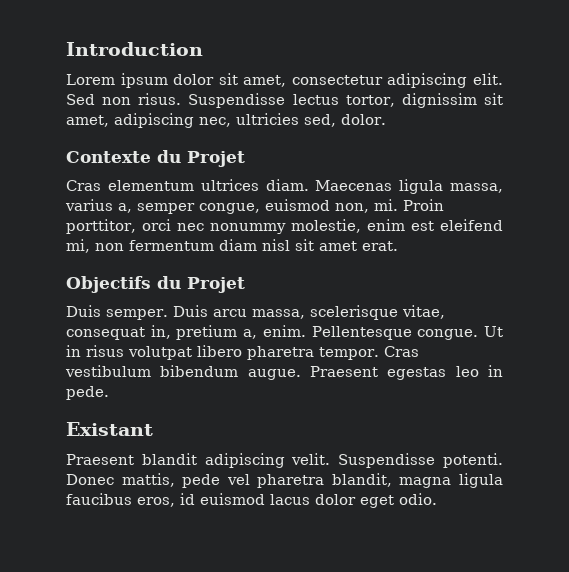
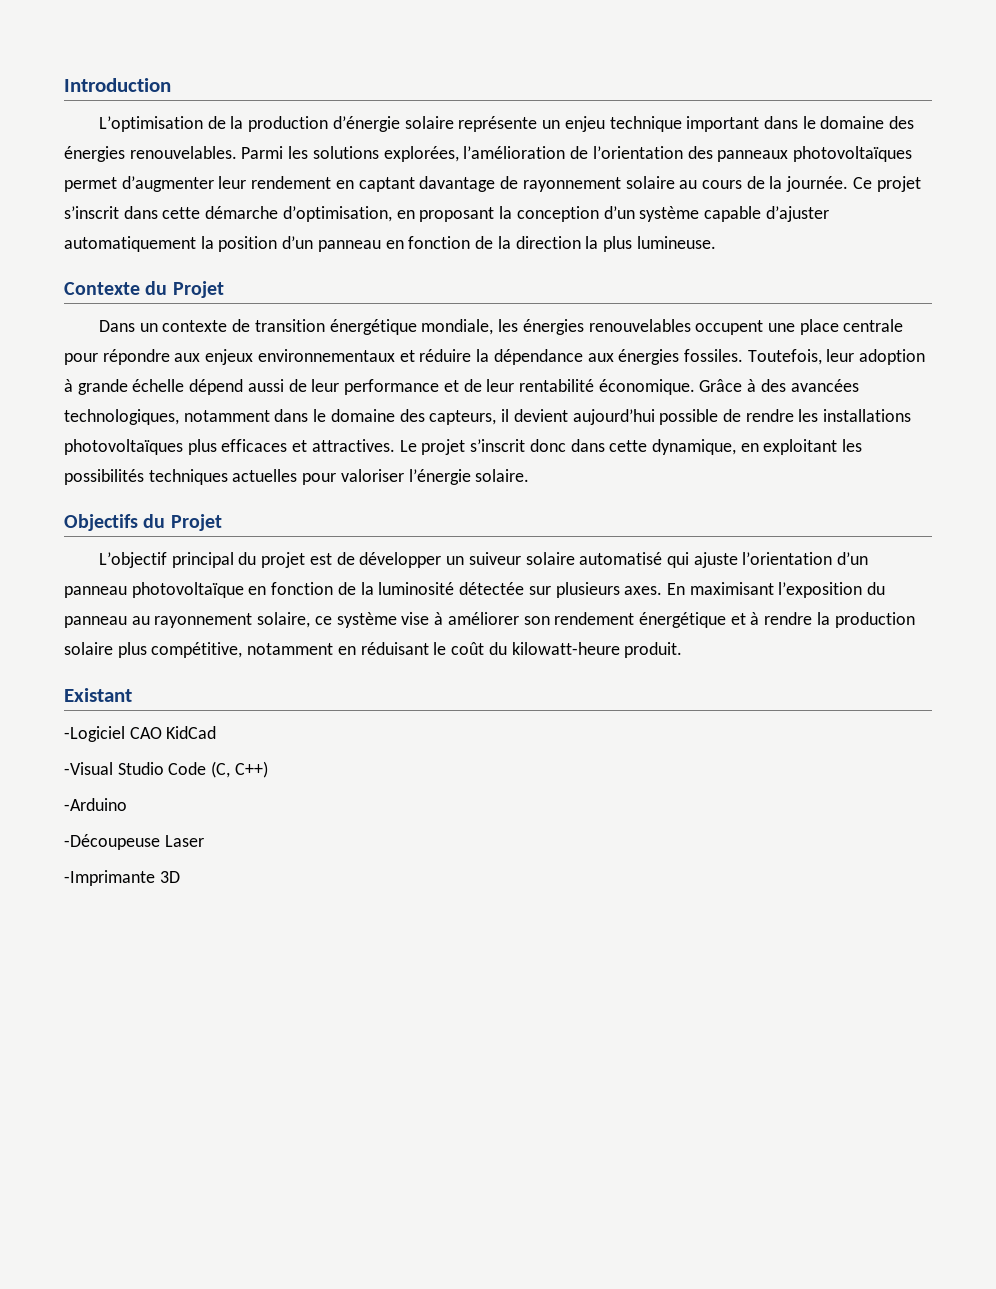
[66,73,503,88] [66,93,503,108] [66,113,386,128] [66,150,245,167] [66,179,503,194] [65,199,444,214] [66,219,504,234] [66,239,398,253] [66,276,245,293] [66,305,445,320] [66,325,503,340] [66,345,419,360] [65,365,503,380] [66,386,109,400] [66,422,153,436] [66,453,504,468] [66,473,503,488] [66,493,437,508] Lorem ipsum dolor sit amet, consectetur adipiscing elit. Sed non risus. Suspendisse lectus tortor, dignissim sit amet, adipiscing nec, ultricies sed, dolor. // Contexte du Projet // Cras elementum ultrices diam. Maecenas ligula massa, varius a, semper congue, euismod non, mi. Proin porttitor, orci nec nonummy molestie, enim est eleifend mi, non fermentum diam nisl sit amet erat. // Objectifs du Projet // Duis semper. Duis arcu massa, scelerisque vitae, consequat in, pretium a, enim. Pellentesque congue. Ut in risus volutpat libero pharetra tempor. Cras vestibulum bibendum augue. Praesent egestas leo in pede. // Existant // Praesent blandit adipiscing velit. Suspendisse potenti. Donec mattis, pede vel pharetra blandit, magna ligula faucibus eros, id euismod lacus dolor eget odio. -> [98,116,915,132] [64,146,912,162] [64,176,921,192] [64,206,829,222] [64,236,716,252] [64,281,224,298] [98,319,904,335] [64,349,926,365] [64,379,859,395] [64,409,912,425] [64,439,863,455] [64,469,530,485] [64,514,222,531] [98,552,869,568] [64,582,886,598] [64,612,915,628] [64,642,683,658] [64,688,132,702] [64,726,217,742] [64,761,268,778] [64,798,127,811] [64,834,204,850] [64,870,180,886] L’optimisation de la production d’énergie solaire représente un enjeu technique important dans le domaine des énergies renouvelables. Parmi les solutions explorées, l’amélioration de l’orientation des panneaux photovoltaïques permet d’augmenter leur rendement en captant davantage de rayonnement solaire au cours de la journée. Ce projet s’inscrit dans cette démarche d’optimisation, en proposant la conception d’un système capable d’ajuster automatiquement la position d’un panneau en fonction de la direction la plus lumineuse. // Contexte du Projet // Dans un contexte de transition énergétique mondiale, les énergies renouvelables occupent une place centrale pour répondre aux enjeux environnementaux et réduire la dépendance aux énergies fossiles. Toutefois, leur adoption à grande échelle dépend aussi de leur performance et de leur rentabilité économique. Grâce à des avancées technologiques, notamment dans le domaine des capteurs, il devient aujourd’hui possible de rendre les installations photovoltaïques plus efficaces et attractives. Le projet s’inscrit donc dans cette dynamique, en exploitant les possibilités techniques actuelles pour valoriser l’énergie solaire. // Objectifs du Projet // L’objectif principal du projet est de développer un suiveur solaire automatisé qui ajuste l’orientation d’un panneau photovoltaïque en fonction de la luminosité détectée sur plusieurs axes. En maximisant l’exposition du panneau au rayonnement solaire, ce système vise à améliorer son rendement énergétique et à rendre la production solaire plus compétitive, notamment en réduisant le coût du kilowatt-heure produit. // Existant // -Logiciel CAO KidCad // -Visual Studio Code (C, C++) // -Arduino // -Découpeuse Laser // -Imprimante 3D

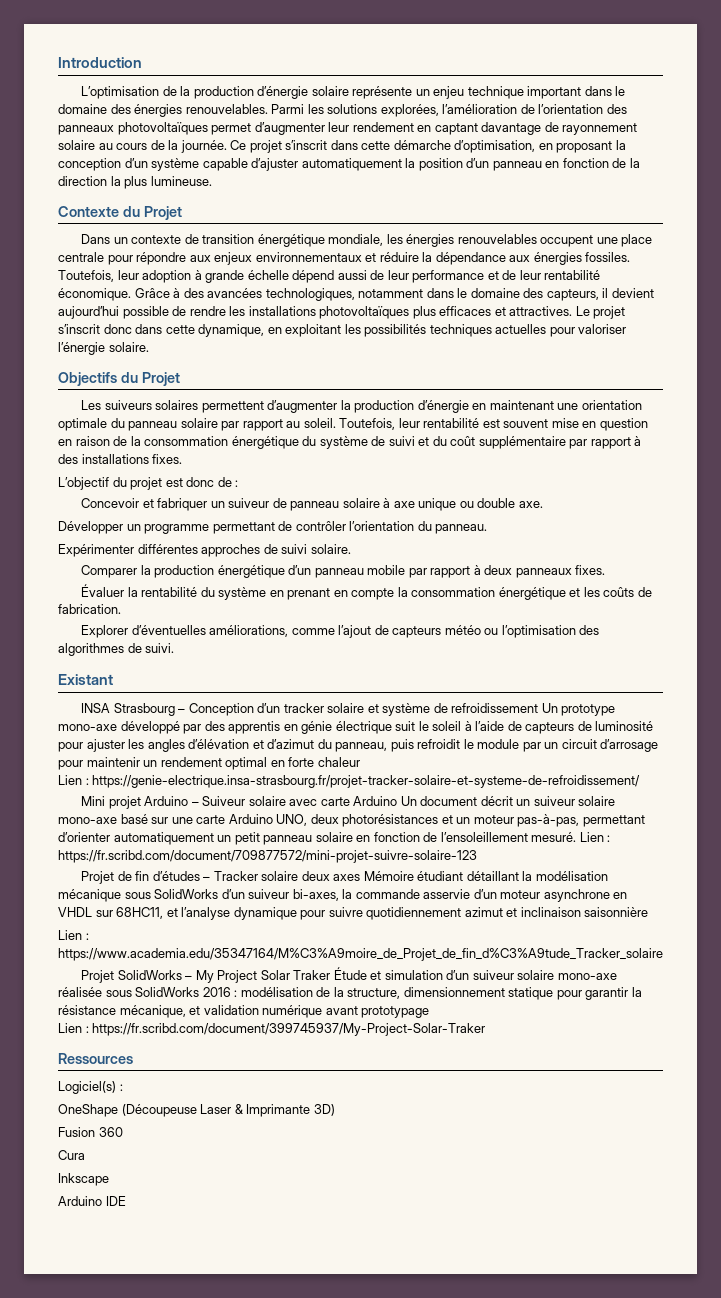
(222, 522) none -> [81,400,642,413] [58,418,648,431] [58,436,642,449] [58,454,183,464] // Les suiveurs solaires permettent d’augmenter la production d’énergie en maintenant une orientation optimale du panneau solaire par rapport au soleil. Toutefois, leur rentabilité est souvent mise en question en raison de la consommation énergétique du système de suivi et du coût supplémentaire par rapport à des installations fixes.
[171,552,234,568] principal -> (109, 483) none
[336,552,869,568] [64,582,886,598] [64,612,915,628] [64,642,683,658] [64,688,132,702] [64,726,217,742] [64,761,268,778] [64,798,127,811] [64,834,204,850] [64,870,180,886] de développer un suiveur solaire automatisé qui ajuste l’orientation d’un panneau photovoltaïque en fonction de la luminosité détectée sur plusieurs axes. En maximisant l’exposition du panneau au rayonnement solaire, ce système vise à améliorer son rendement énergétique et à rendre la production solaire plus compétitive, notamment en réduisant le coût du kilowatt-heure produit. // Existant // -Logiciel CAO KidCad // -Visual Studio Code (C, C++) // -Arduino // -Découpeuse Laser // -Imprimante 3D -> [186,477,239,487] [81,498,543,511] [58,521,488,534] [58,544,351,557] [81,565,606,578] [81,584,652,600] [58,604,121,614] [81,625,600,638] [58,643,175,656] [58,674,113,685] [81,703,616,716] [58,721,654,734] [58,739,659,752] [58,757,360,770] [58,775,641,788] [81,796,616,809] [58,814,645,827] [58,832,611,845] [58,850,477,863] [81,871,608,884] [58,889,628,902] [58,907,649,920] [58,930,89,940] [58,948,663,961] [81,967,617,983] [58,987,642,1000] [58,1005,430,1018] [58,1023,486,1036] [58,1053,133,1064] [58,1081,123,1094] [58,1104,335,1117] [58,1127,123,1137] [58,1150,85,1160] [58,1173,109,1186] [58,1196,126,1206] donc de : // Concevoir et fabriquer un suiveur de panneau solaire à axe unique ou double axe. // Développer un programme permettant de contrôler l’orientation du panneau. // Expérimenter différentes approches de suivi solaire. // Comparer la production énergétique d’un panneau mobile par rapport à deux panneaux fixes. // Évaluer la rentabilité du système en prenant en compte la consommation énergétique et les coûts de fabrication. // Explorer d’éventuelles améliorations, comme l’ajout de capteurs météo ou l’optimisation des algorithmes de suivi. // Existant // INSA Strasbourg – Conception d’un tracker solaire et système de refroidissement Un prototype mono-axe développé par des apprentis en génie électrique suit le soleil à l’aide de capteurs de luminosité pour ajuster les angles d’élévation et d’azimut du panneau, puis refroidit le module par un circuit d’arrosage pour maintenir un rendement optimal en forte chaleur // Lien : https://genie-electrique.insa-strasbourg.fr/projet-tracker-solaire-et-systeme-de-refroidissement/ // Mini projet Arduino – Suiveur solaire avec carte Arduino Un document décrit un suiveur solaire mono-axe basé sur une carte Arduino UNO, deux photorésistances et un moteur pas-à-pas, permettant d’orienter automatiquement un petit panneau solaire en fonction de l’ensoleillement mesuré. Lien : https://fr.scribd.com/document/709877572/mini-projet-suivre-solaire-123 // Projet de fin d’études – Tracker solaire deux axes Mémoire étudiant détaillant la modélisation mécanique sous SolidWorks d’un suiveur bi-axes, la commande asservie d’un moteur asynchrone en VHDL sur 68HC11, et l’analyse dynamique pour suivre quotidiennement azimut et inclinaison saisonnière // Lien : https://www.academia.edu/35347164/M%C3%A9moire_de_Projet_de_fin_d%C3%A9tude_Tracker_solaire // Projet SolidWorks – My Project Solar Traker Étude et simulation d’un suiveur solaire mono-axe réalisée sous SolidWorks 2016 : modélisation de la structure, dimensionnement statique pour garantir la résistance mécanique, et validation numérique avant prototypage // Lien : https://fr.scribd.com/document/399745937/My-Project-Solar-Traker // Ressources // Logiciel(s) : // OneShape (Découpeuse Laser & Imprimante 3D) // Fusion 360 // Cura // Inkscape // Arduino IDE

